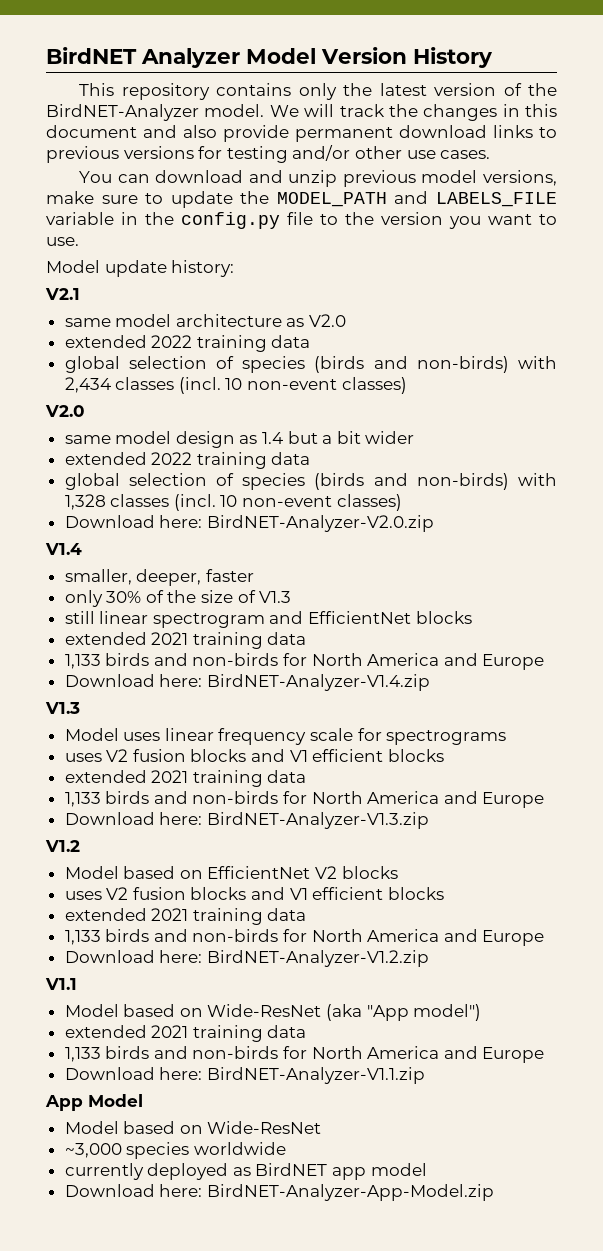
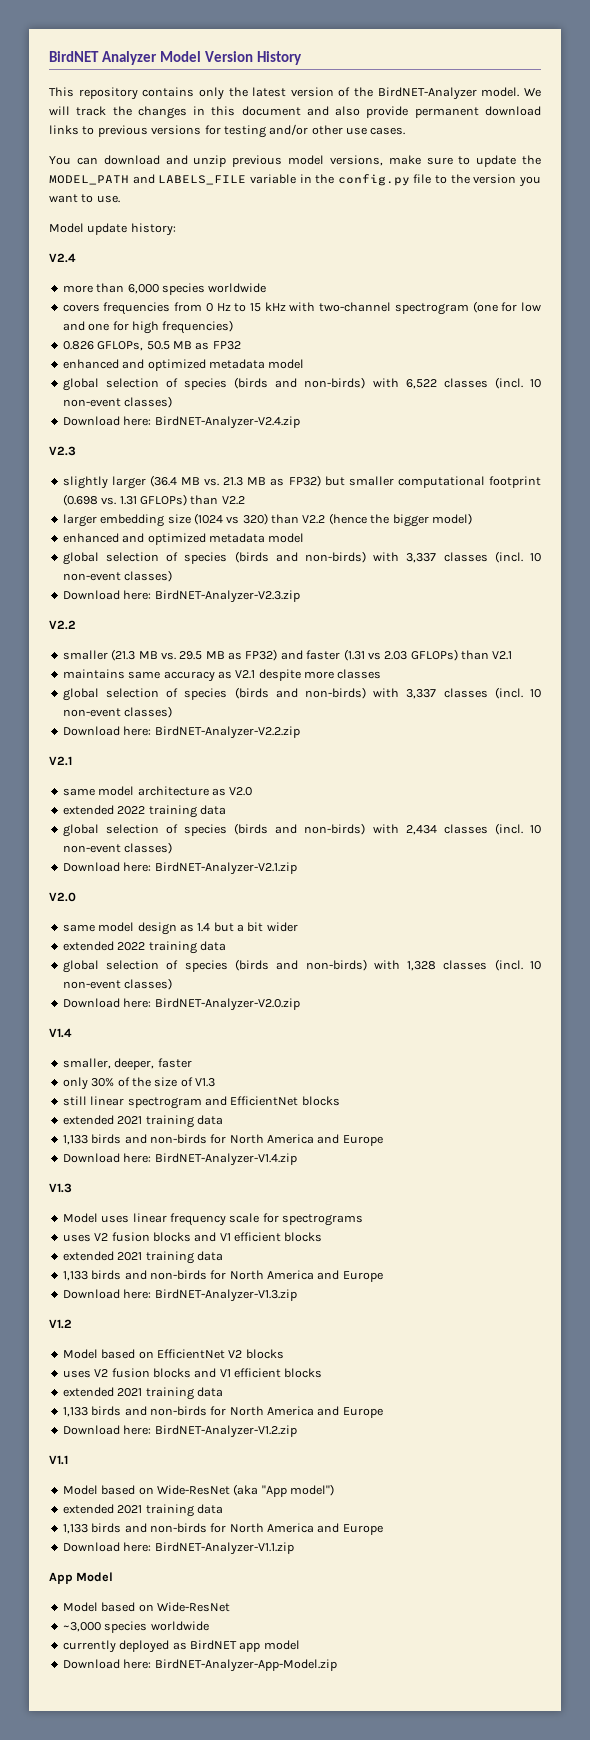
(235, 268) none -> [49,253,76,263] [62,283,267,295] [62,301,541,315] [62,320,234,334] [62,341,241,351] [62,359,305,371] [62,377,542,391] [62,396,173,408] [62,416,300,429] [49,446,76,456] [62,475,541,489] [62,494,245,506] [62,513,472,527] [62,533,305,545] [62,551,541,565] [62,570,173,582] [62,590,300,603] [49,620,76,630] [62,649,513,661] [62,669,382,682] [62,687,541,701] [62,706,173,718] [62,726,300,739] // V2.4 // more than 6,000 species worldwide // covers frequencies from 0 Hz to 15 kHz with two-channel spectrogram (one for low and one for high frequencies) // 0.826 GFLOPs, 50.5 MB as FP32 // enhanced and optimized metadata model // global selection of species (birds and non-birds) with 6,522 classes (incl. 10 non-event classes) // Download here: BirdNET-Analyzer-V2.4.zip // V2.3 // slightly larger (36.4 MB vs. 21.3 MB as FP32) but smaller computational footprint (0.698 vs. 1.31 GFLOPs) than V2.2 // larger embedding size (1024 vs 320) than V2.2 (hence the bigger model) // enhanced and optimized metadata model // global selection of species (birds and non-birds) with 3,337 classes (incl. 10 non-event classes) // Download here: BirdNET-Analyzer-V2.3.zip // V2.2 // smaller (21.3 MB vs. 29.5 MB as FP32) and faster (1.31 vs 2.03 GFLOPs) than V2.1 // maintains same accuracy as V2.1 despite more classes // global selection of species (birds and non-birds) with 3,337 classes (incl. 10 non-event classes) // Download here: BirdNET-Analyzer-V2.2.zip
(407, 385) none -> [62,862,297,875] // Download here: BirdNET-Analyzer-V2.1.zip

